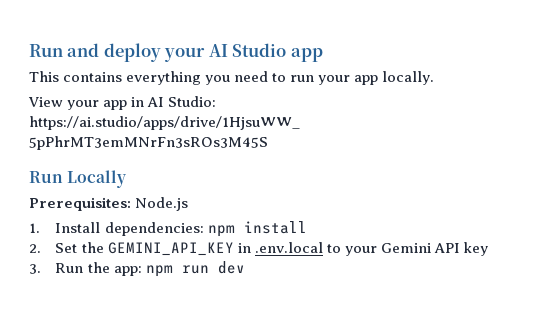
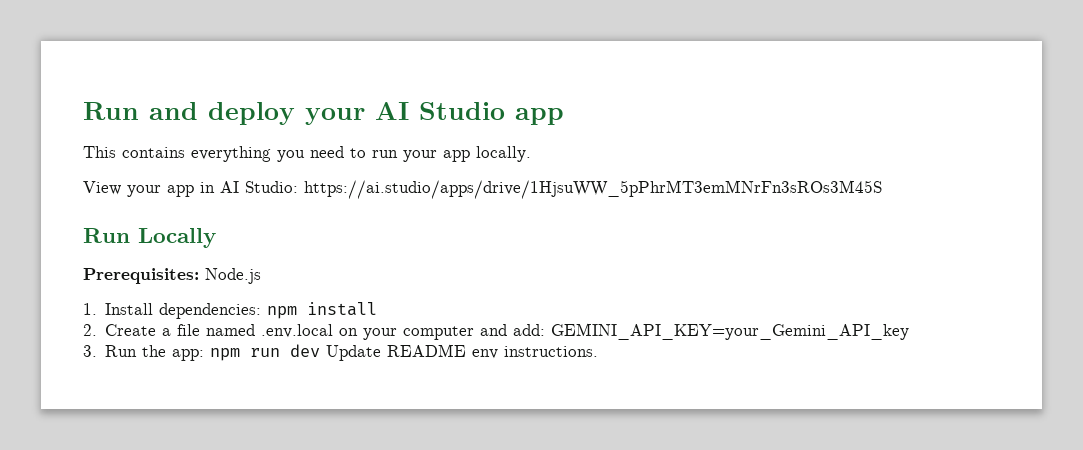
[55,242,488,256] Set the GEMINI_API_KEY in .env.local to your Gemini API key -> [105,323,910,340] Create a file named .env.local on your computer and add: GEMINI_API_KEY=your_Gemini_API_key
(245, 267) none -> [326,344,599,361] Update README env instructions.

